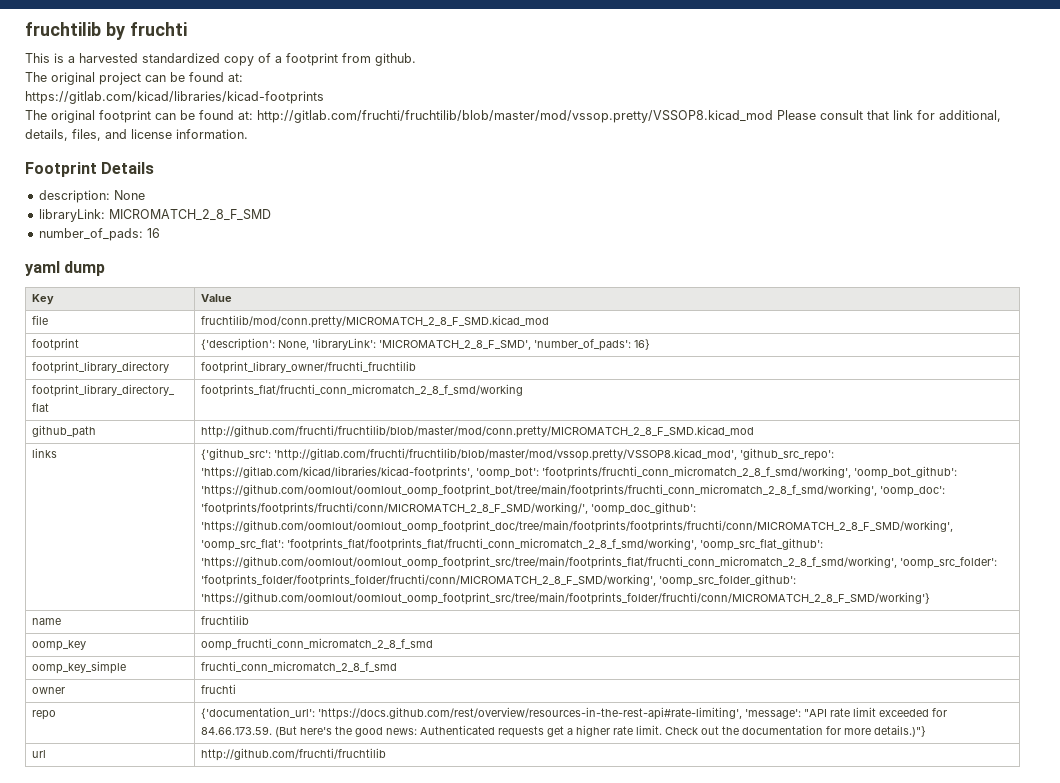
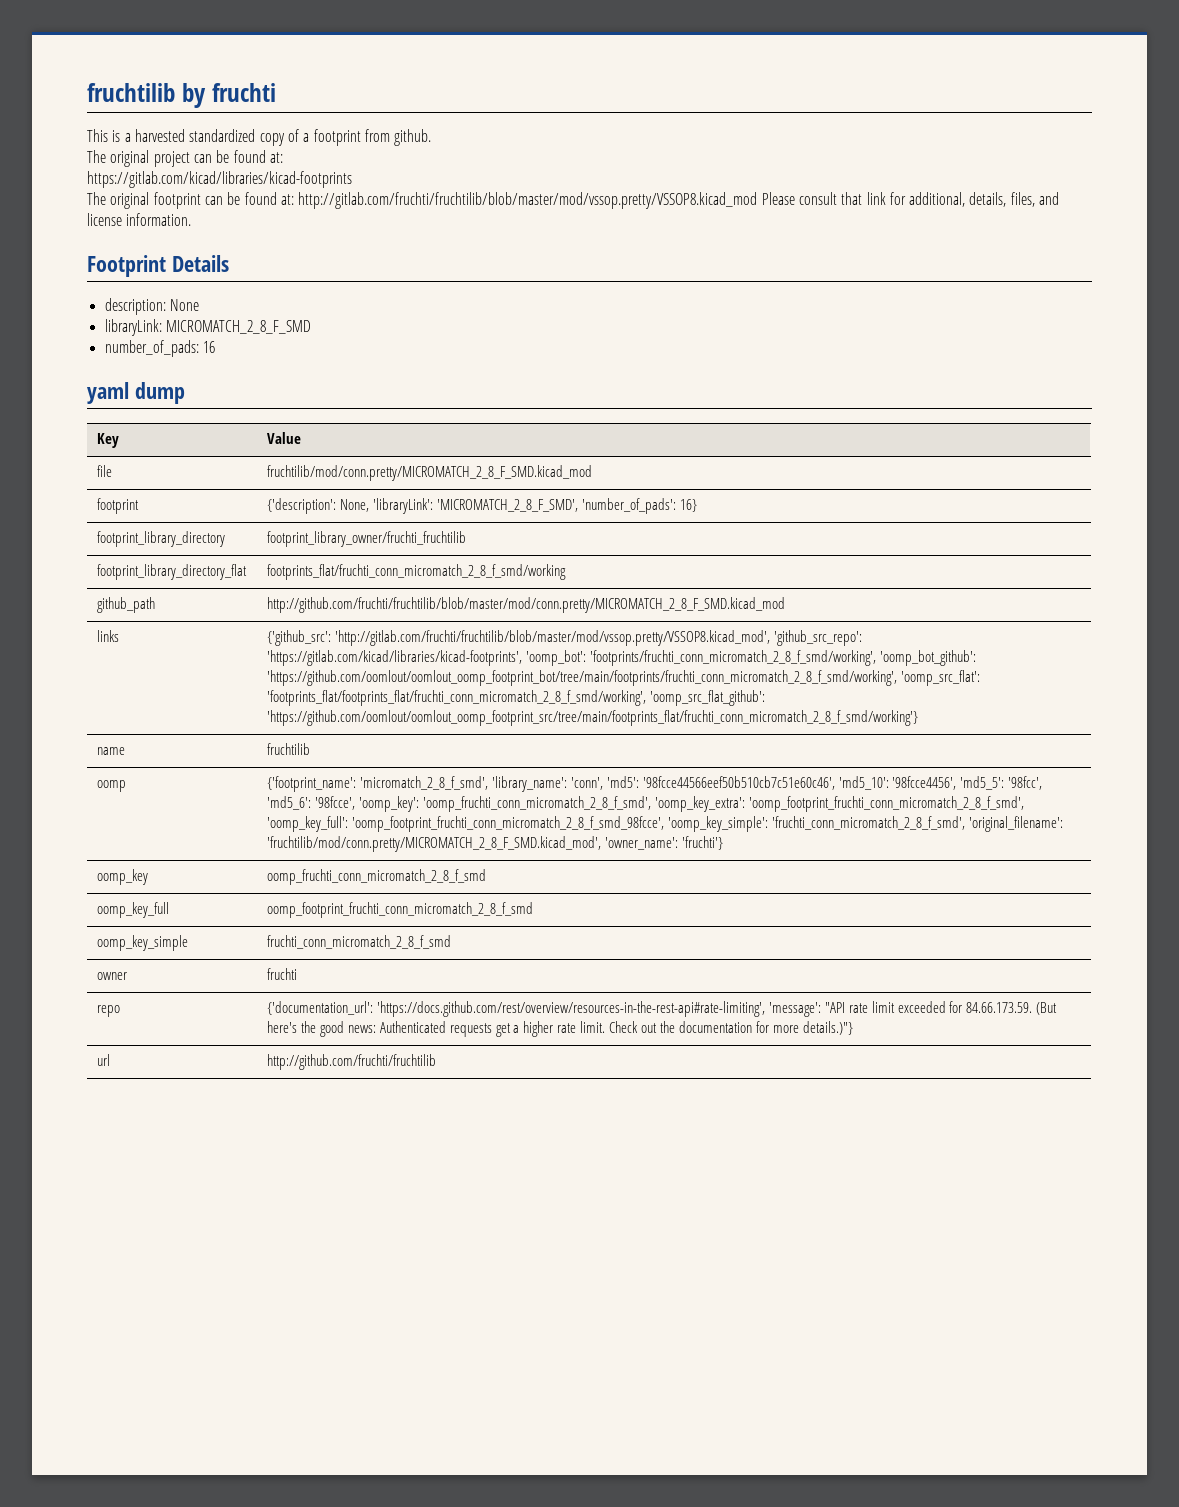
[879,486,945,497] [200,502,696,515] [200,520,953,533] [200,538,823,551] [200,556,997,569] [200,574,796,587] [200,592,930,605] [31,618,61,625] [200,615,249,625] 'oomp_doc': 'footprints/footprints/fruchti/conn/MICROMATCH_2_8_F_SMD/working/', 'oomp_doc_github': 'https://github.com/oomlout/oomlout_oomp_footprint_doc/tree/main/footprints/footprints/fruchti/conn/MICROMATCH_2_8_F_SMD/working', 'oomp_src_flat': 'footprints_flat/footprints_flat/fruchti_conn_micromatch_2_8_f_smd/working', 'oomp_src_flat_github': 'https://github.com/oomlout/oomlout_oomp_footprint_src/tree/main/footprints_flat/fruchti_conn_micromatch_2_8_f_smd/working', 'oomp_src_folder': 'footprints_folder/footprints_folder/fruchti/conn/MICROMATCH_2_8_F_SMD/working', 'oomp_src_folder_github': 'https://github.com/oomlout/oomlout_oomp_footprint_src/tree/main/footprints_folder/fruchti/conn/MICROMATCH_2_8_F_SMD/working'} // name | fruchtilib -> [900,670,980,686] [267,690,765,706] [267,710,919,726] [97,747,126,755] [267,743,311,755] [97,780,127,792] [267,776,1043,792] [267,796,1024,812] [267,816,1063,832] [267,836,723,852] 'oomp_src_flat': 'footprints_flat/footprints_flat/fruchti_conn_micromatch_2_8_f_smd/working', 'oomp_src_flat_github': 'https://github.com/oomlout/oomlout_oomp_footprint_src/tree/main/footprints_flat/fruchti_conn_micromatch_2_8_f_smd/working'} // name | fruchtilib // oomp | {'footprint_name': 'micromatch_2_8_f_smd', 'library_name': 'conn', 'md5': '98fcce44566eef50b510cb7c51e60c46', 'md5_10': '98fcce4456', 'md5_5': '98fcc', 'md5_6': '98fcce', 'oomp_key': 'oomp_fruchti_conn_micromatch_2_8_f_smd', 'oomp_key_extra': 'oomp_footprint_fruchti_conn_micromatch_2_8_f_smd', 'oomp_key_full': 'oomp_footprint_fruchti_conn_micromatch_2_8_f_smd_98fcce', 'oomp_key_simple': 'fruchti_conn_micromatch_2_8_f_smd', 'original_filename': 'fruchtilib/mod/conn.pretty/MICROMATCH_2_8_F_SMD.kicad_mod', 'owner_name': 'fruchti'}
(433, 644) none -> [97,902,170,918] [267,902,534,918] // oomp_key_full | oomp_footprint_fruchti_conn_micromatch_2_8_f_smd

